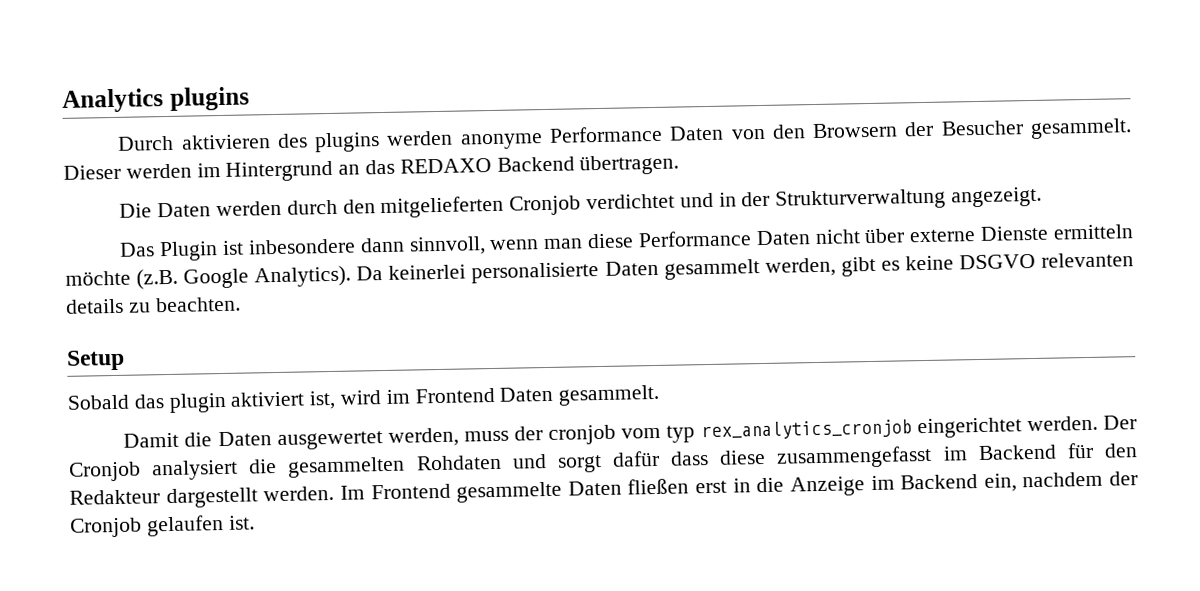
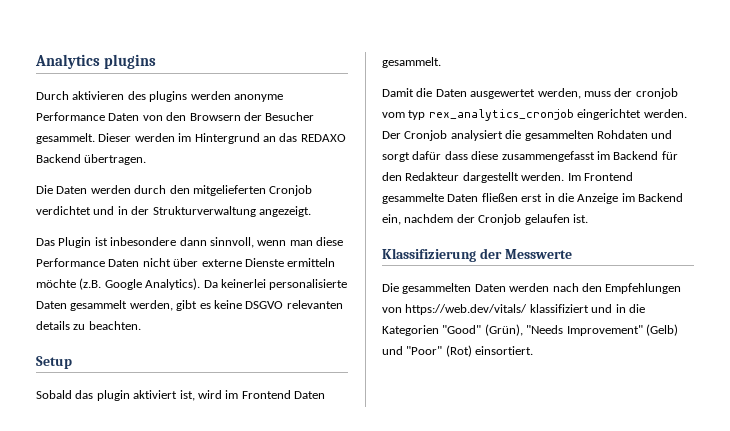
(255, 522) none -> [382,248,572,262] [382,283,682,294] [382,304,645,315] [382,324,678,336] [382,345,534,357] // Klassifizierung der Messwerte // Die gesammelten Daten werden nach den Empfehlungen von https://web.dev/vitals/ klassifiziert und in die Kategorien "Good" (Grün), "Needs Improvement" (Gelb) und "Poor" (Rot) einsortiert.

